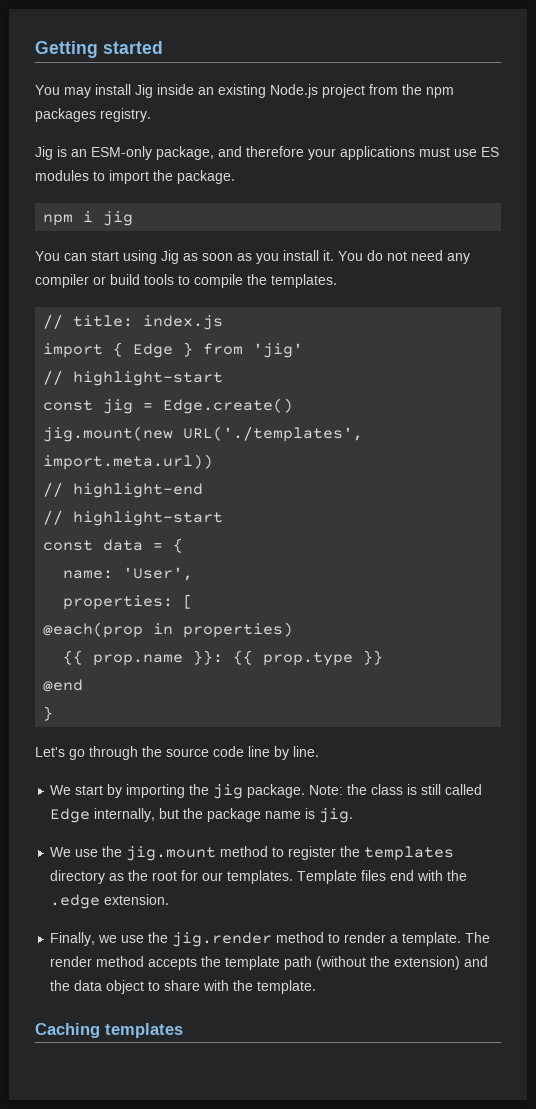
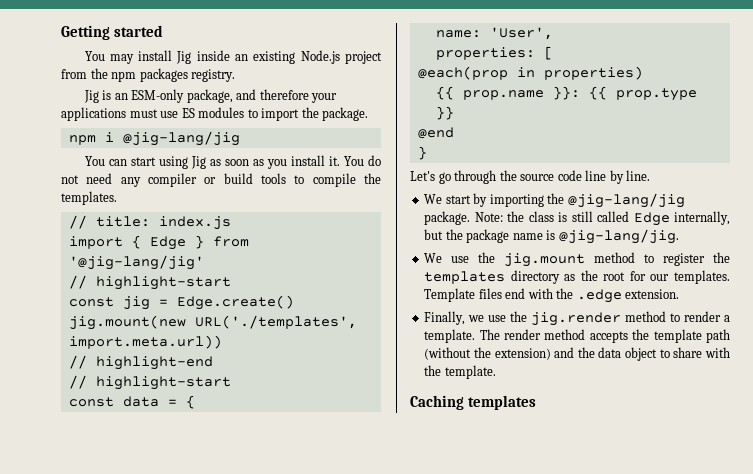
[103,211,134,226] jig -> [122,131,240,146] @jig-lang/jig
[253,343,304,358] 'jig' -> [68,255,204,270] '@jig-lang/jig'
[213,784,244,799] jig -> [567,193,685,208] @jig-lang/jig
[319,808,354,823] jig. -> [558,229,679,244] @jig-lang/jig.

